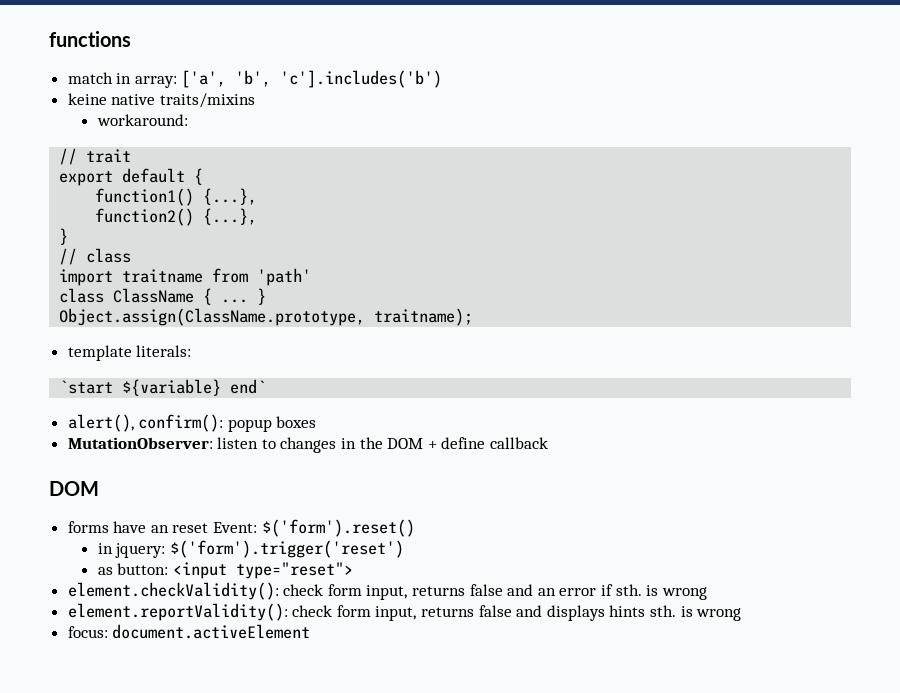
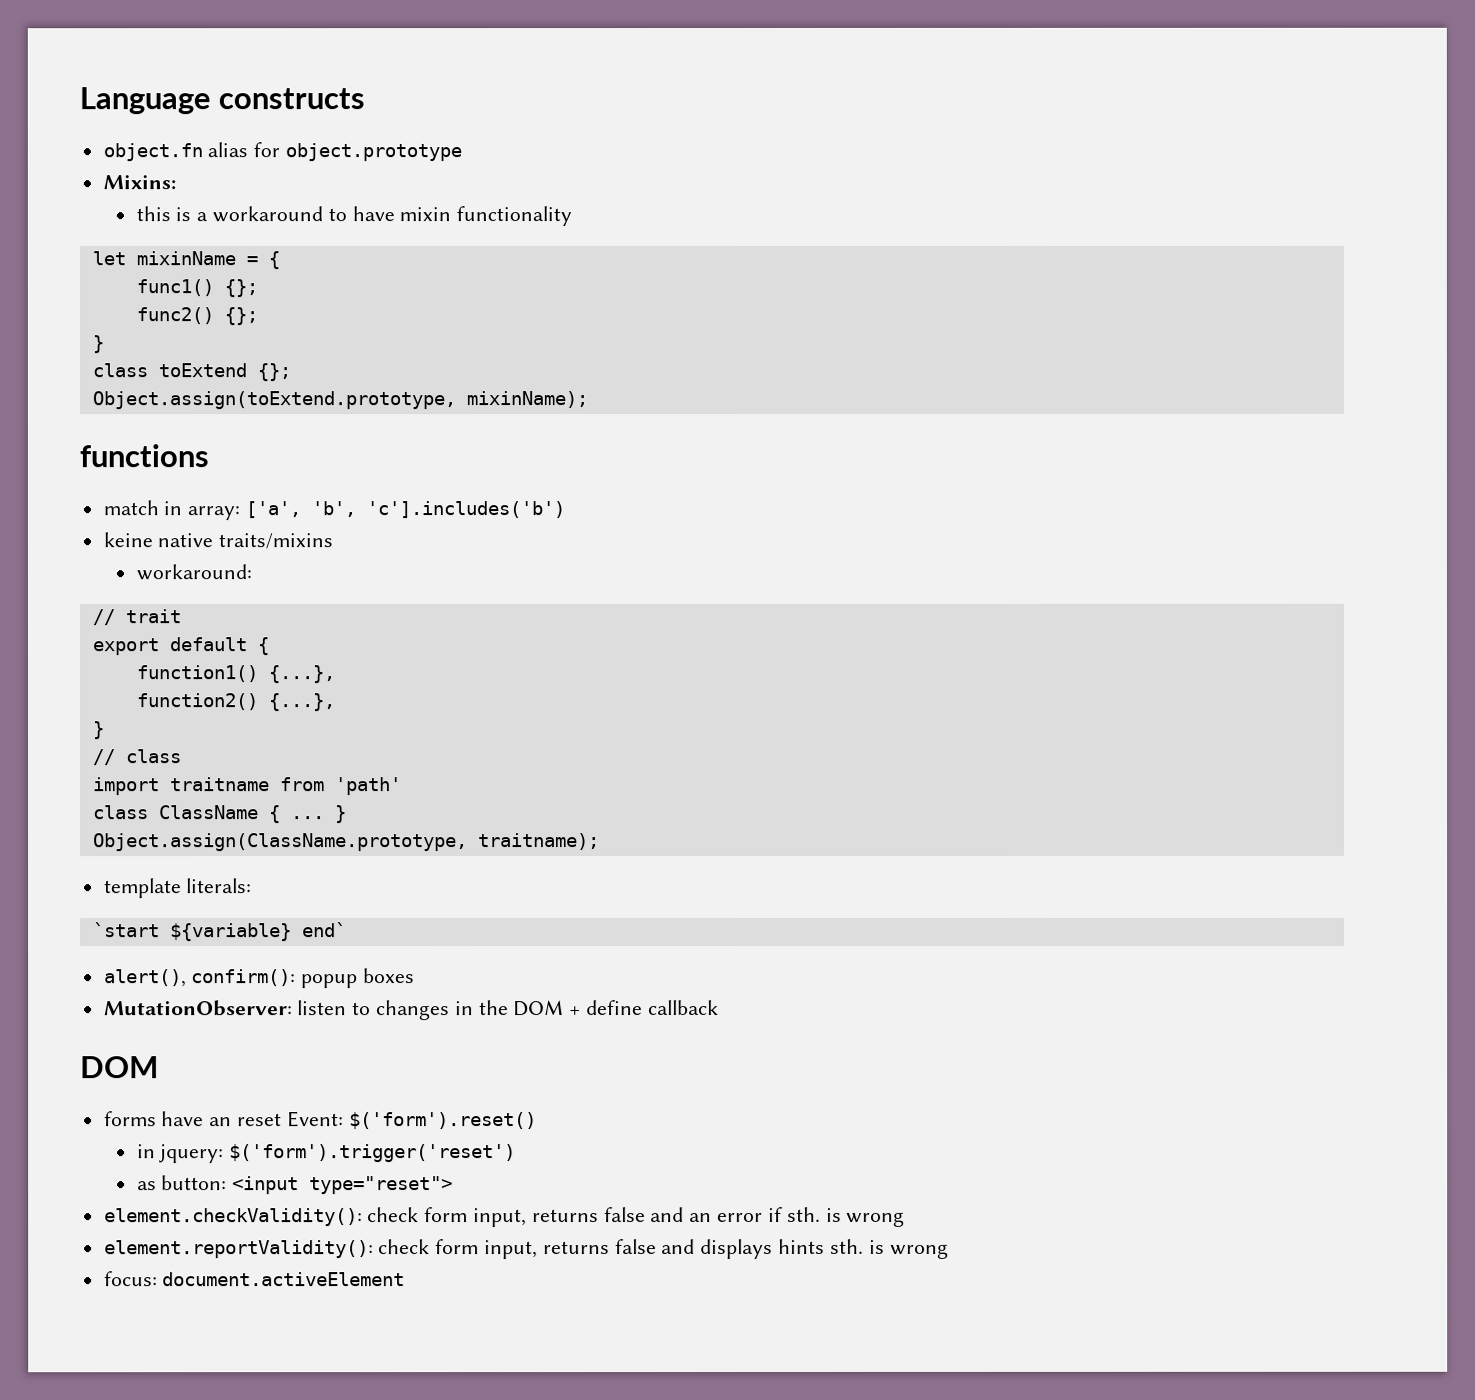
(49, 39) none -> [79,87,366,115] [102,142,463,162] [102,175,176,190] [135,206,573,227] [91,251,280,270] [135,279,258,298] [135,307,258,326] [91,335,104,354] [91,363,291,382] [91,391,588,410] Language constructs // object.fn alias for object.prototype // Mixins: // this is a workaround to have mixin functionality // let mixinName = { // func1() {}; // func2() {}; // } // class toExtend {}; // Object.assign(toExtend.prototype, mixinName); //

